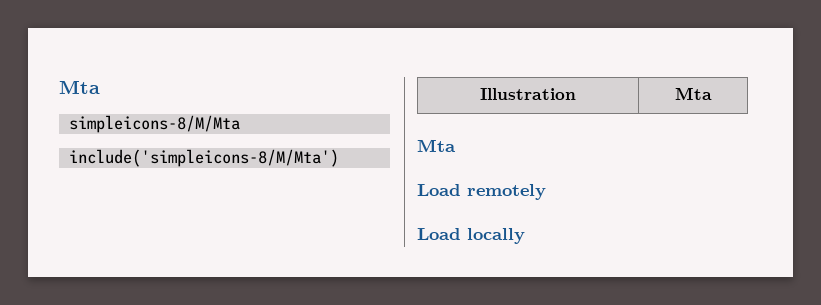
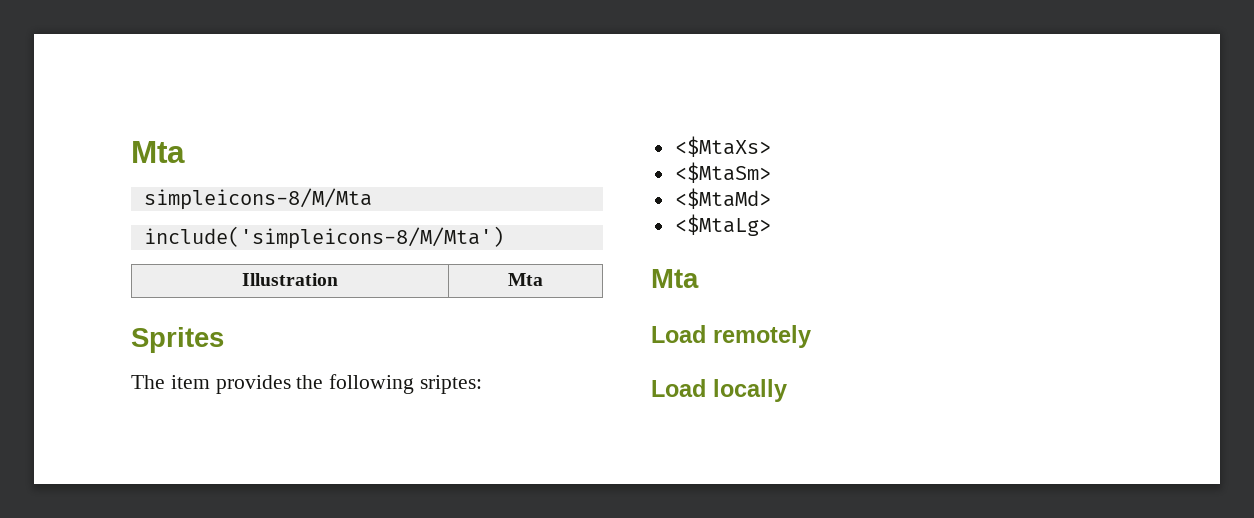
(712, 93) none -> [131,327,224,353] [131,374,483,394] [674,136,771,157] [674,162,771,183] [674,188,771,209] [674,214,771,236] // Sprites // The item provides the following sriptes: // <$MtaXs> // <$MtaSm> // <$MtaMd> // <$MtaLg>

